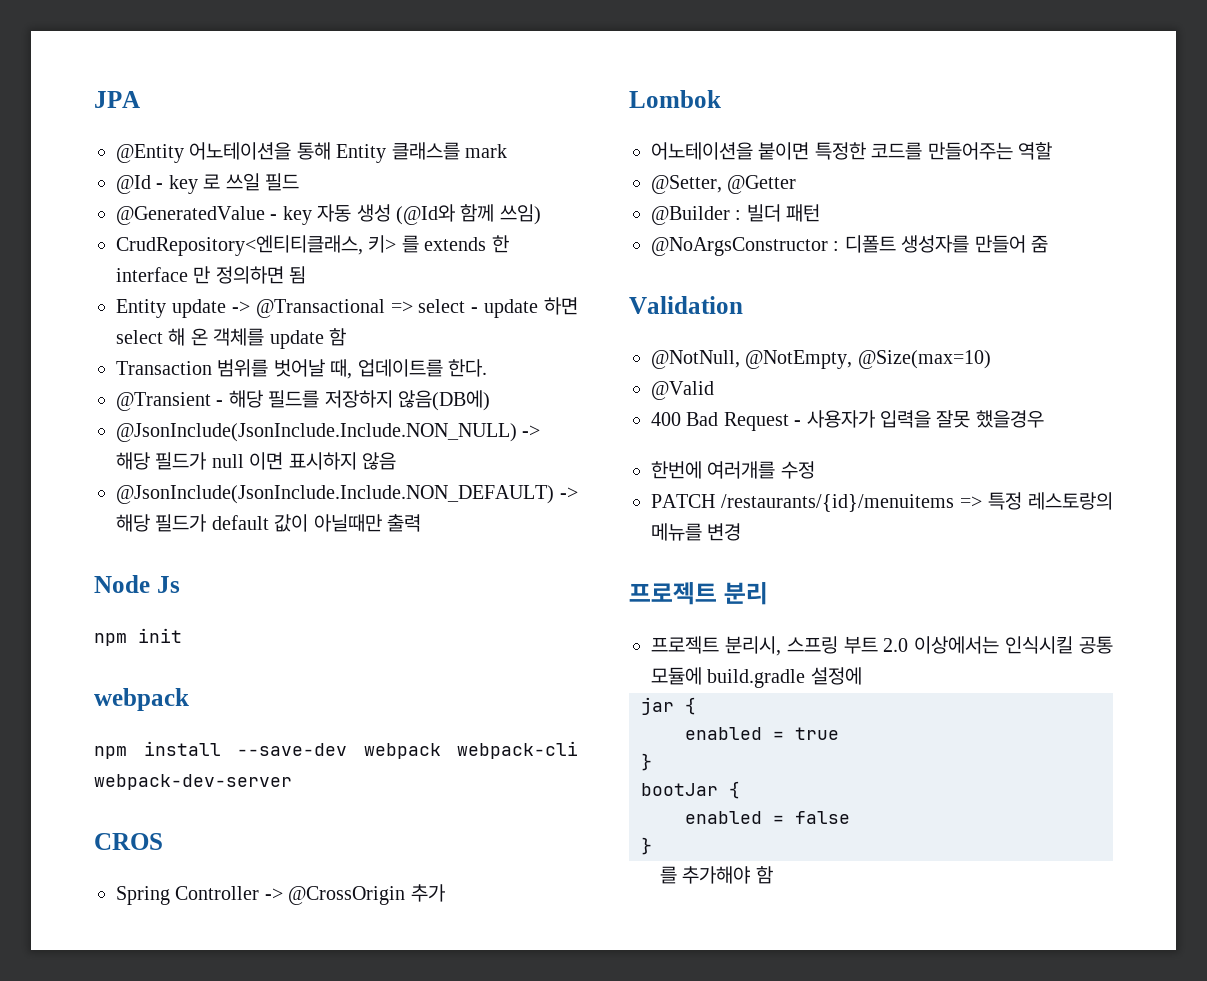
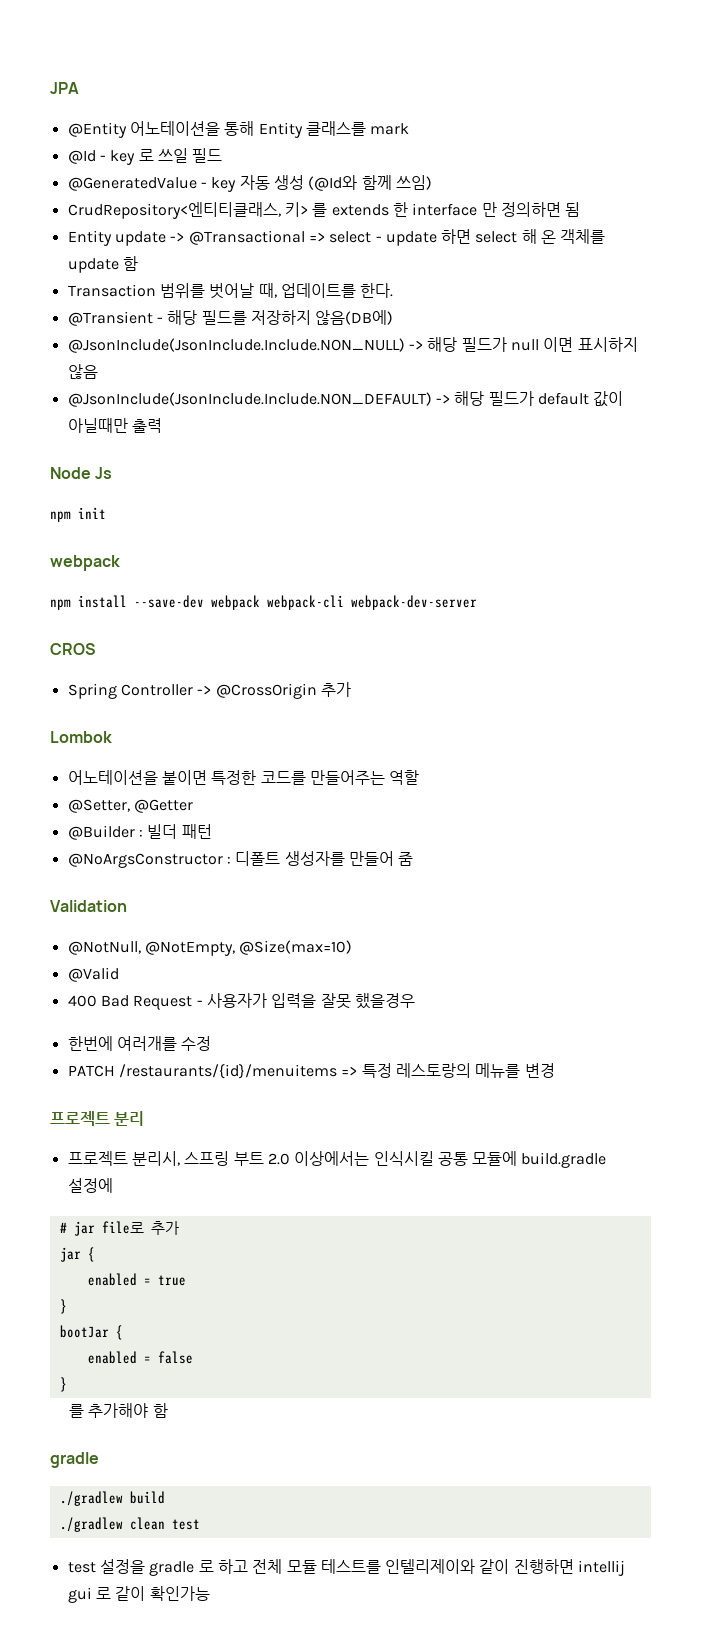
(862, 676) none -> [59,1221,179,1236] // # jar file로 추가
(773, 875) none -> [50,1452,99,1468] [59,1491,165,1506] [59,1517,200,1532] [67,1559,626,1576] [67,1586,210,1603] // gradle // ./gradlew build // ./gradlew clean test // test 설정을 gradle 로 하고 전체 모듈 테스트를 인텔리제이와 같이 진행하면 intellij gui 로 같이 확인가능

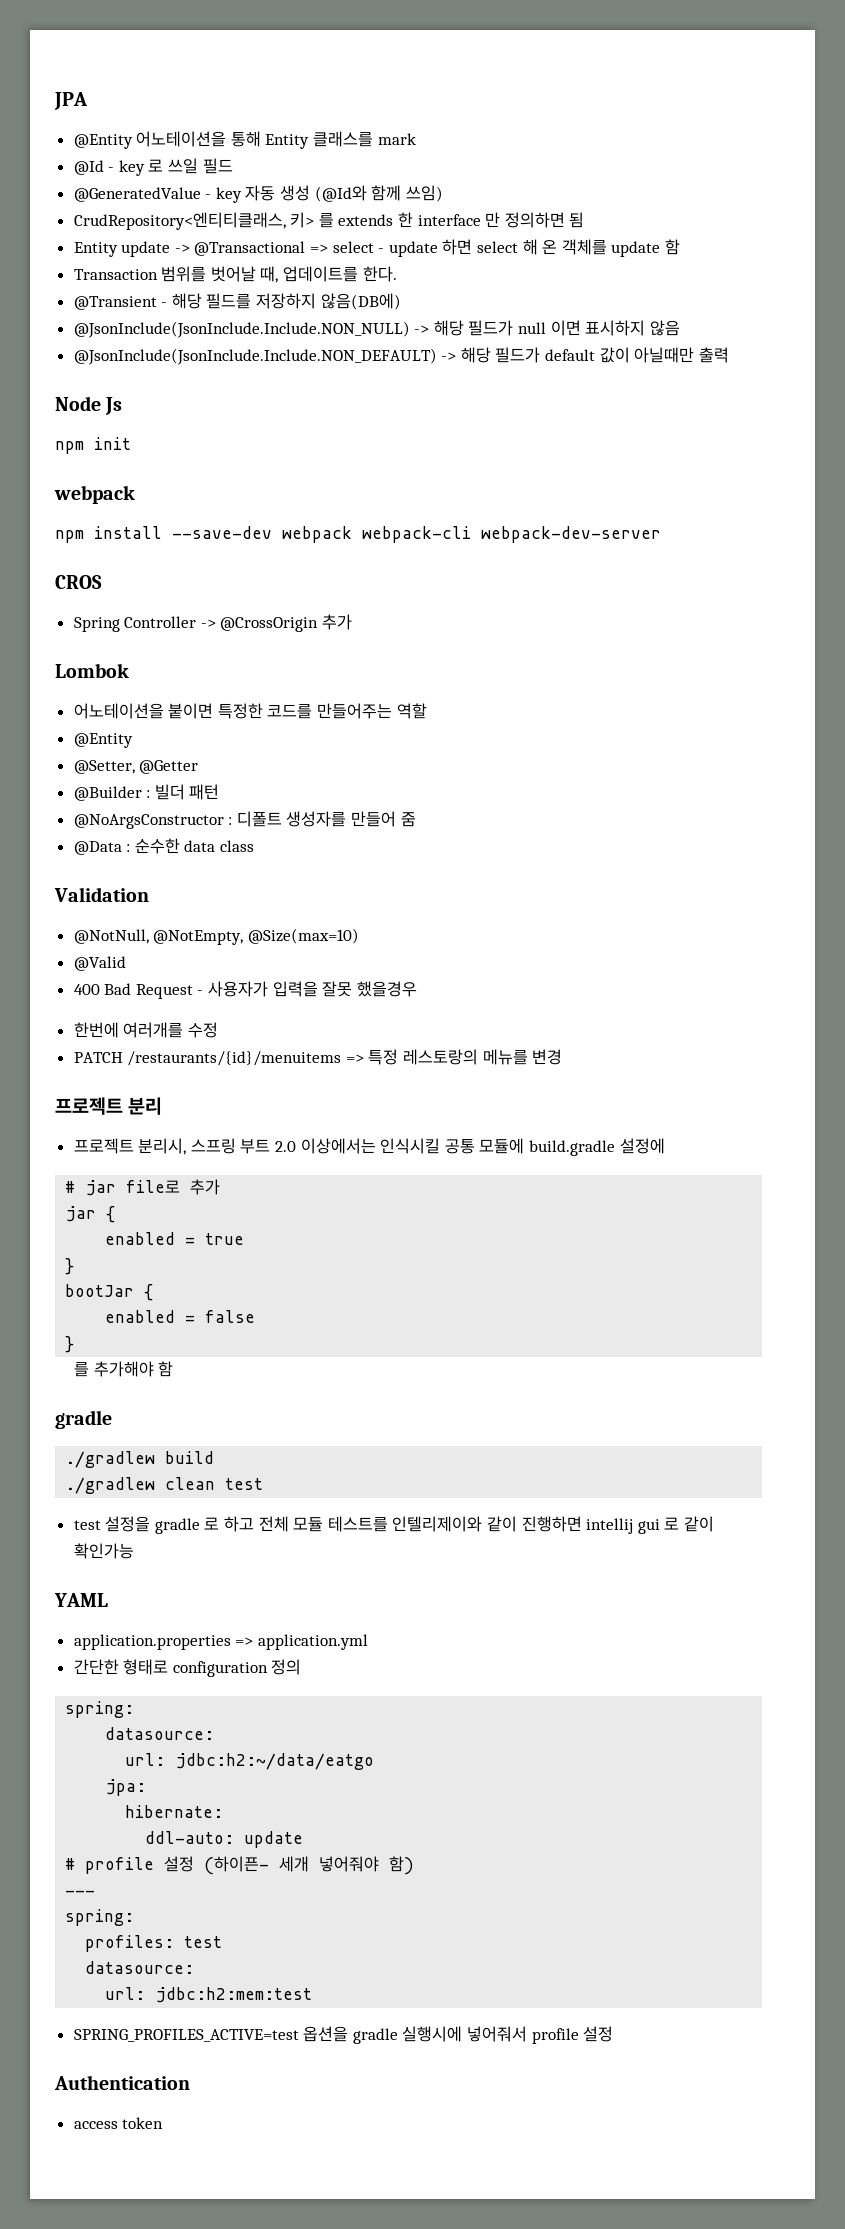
(420, 777) none -> [73,733,133,748] // @Entity
(414, 859) none -> [73,838,255,855] // @Data : 순수한 data class
(210, 1593) none -> [54,1593,108,1607] [73,1634,368,1650] [73,1659,302,1677] [65,1701,135,1718] [105,1727,215,1740] [125,1753,375,1770] [105,1779,147,1796] [125,1805,224,1818] [145,1831,304,1848] [65,1856,415,1875] [65,1890,96,1896] [65,1909,135,1926] [85,1935,223,1952] [85,1961,195,1974] [105,1987,313,2003] [73,2026,614,2044] [54,2075,190,2090] [73,2117,164,2129] // YAML // application.properties => application.yml // 간단한 형태로 configuration 정의 // spring: // datasource: // url: jdbc:h2:~/data/eatgo // jpa: // hibernate: // ddl-auto: update // # profile 설정 (하이픈- 세개 넣어줘야 함) // --- // spring: // profiles: test // datasource: // url: jdbc:h2:mem:test // SPRING_PROFILES_ACTIVE=test 옵션을 gradle 실행시에 넣어줘서 profile 설정 // Authentication // access token

